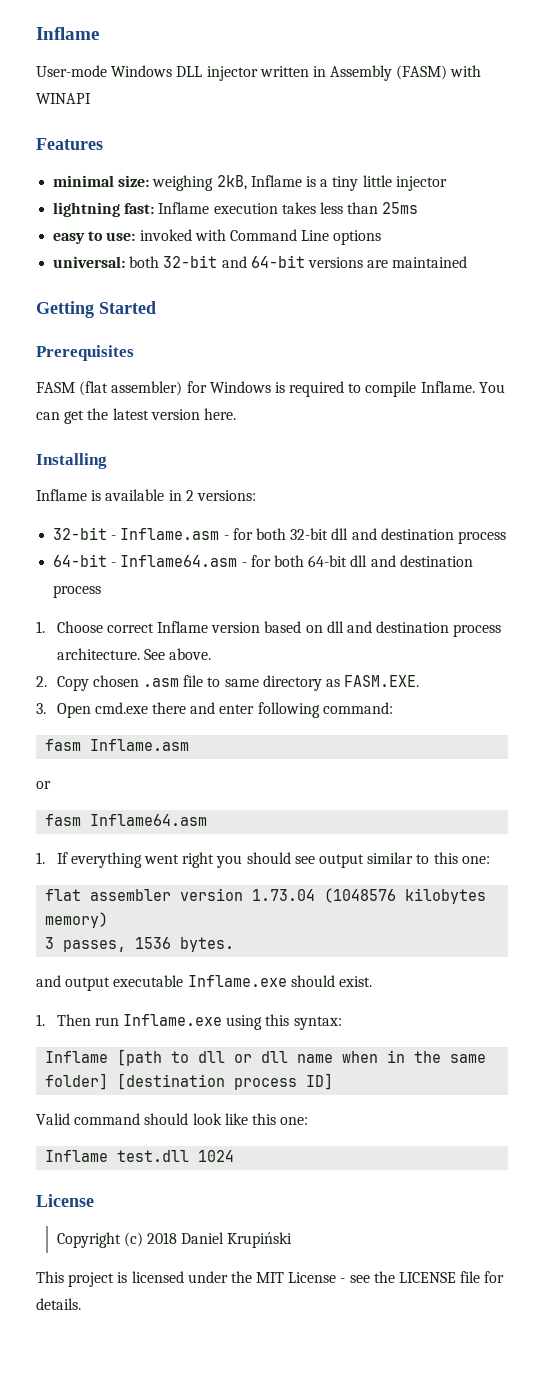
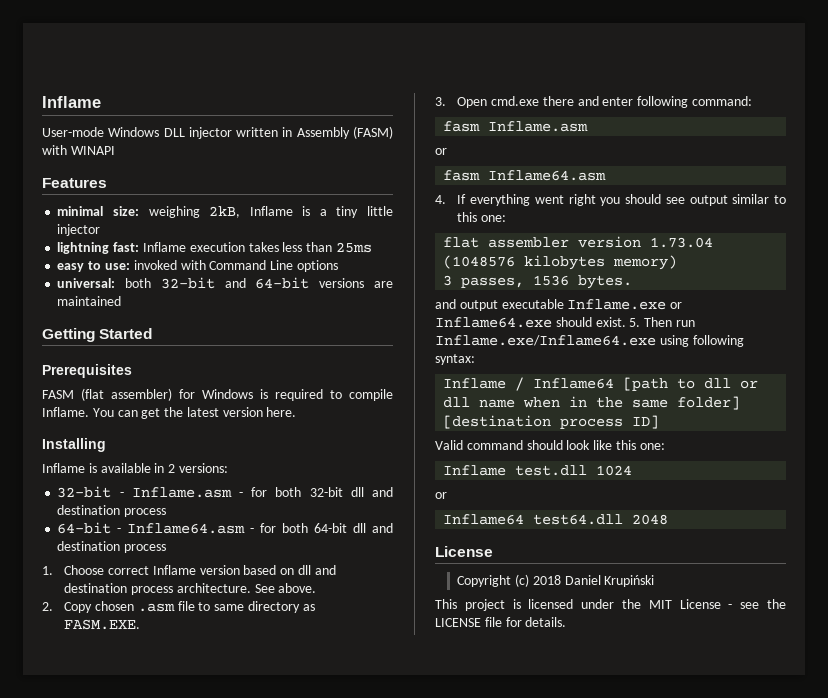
[36,852,45,864] 1. -> [435,195,446,204] 4.
(287, 981) none -> [670,302,683,309] [435,317,552,328] or Inflame64.exe
[36,1014,45,1026] // 1. -> [629,318,641,327] 5.
[123,1014,290,1030] Inflame.exe using this -> [435,335,744,347] Inflame.exe/Inflame64.exe using following
(109, 1057) none -> [515,377,615,391] / Inflame64
(235, 1156) none -> [435,492,447,499] [443,514,669,525] // or // Inflame64 test64.dll 2048

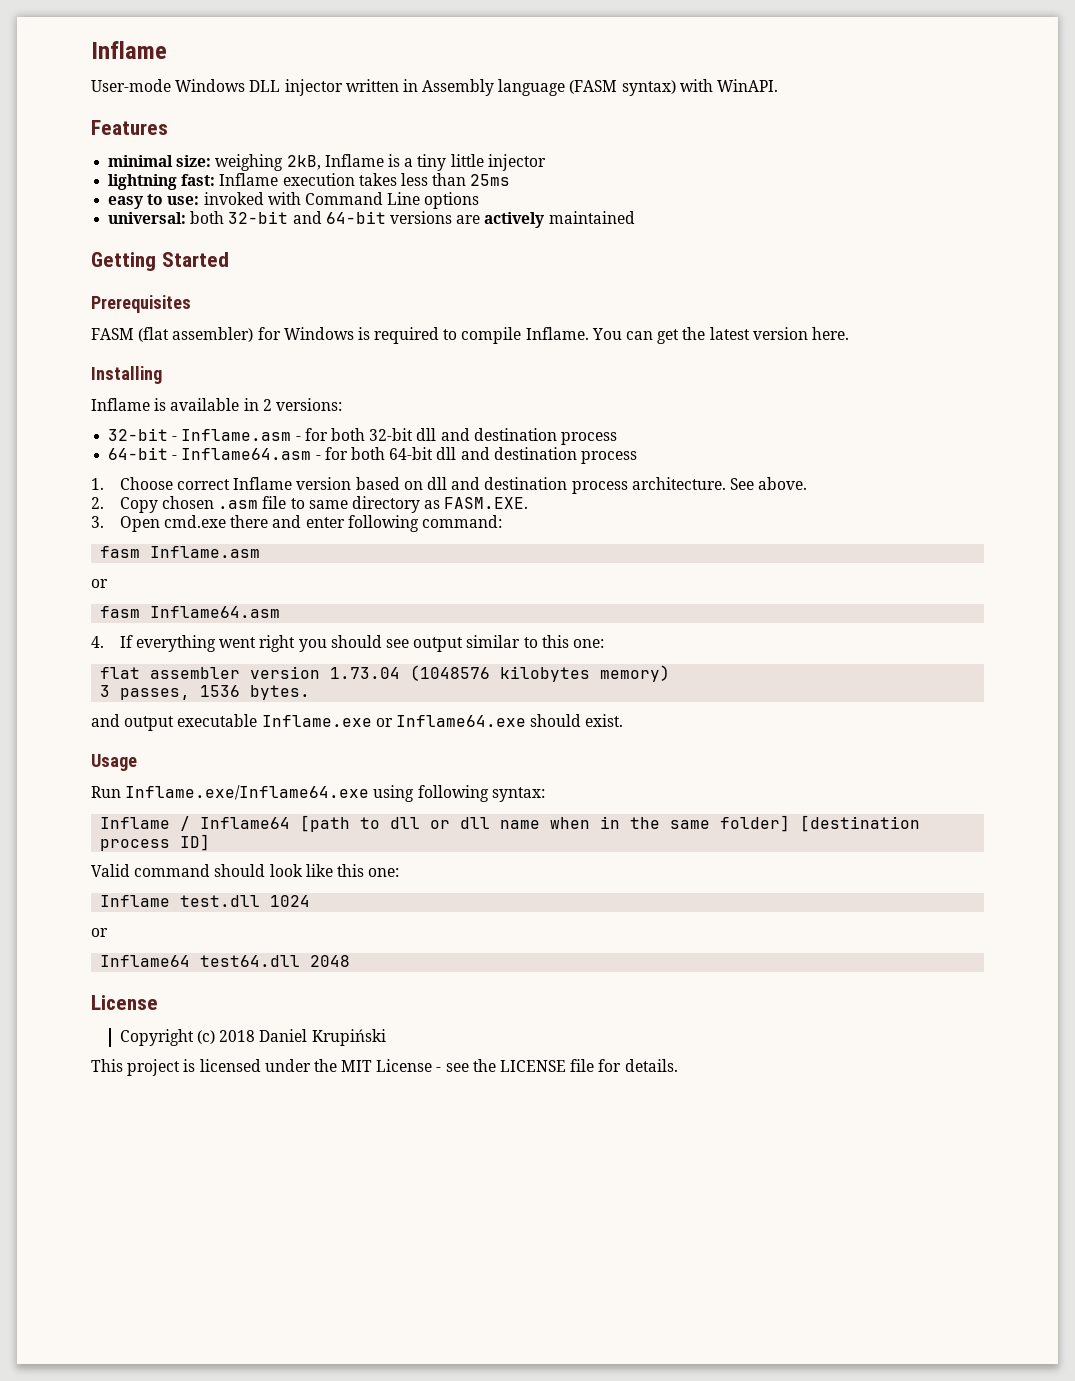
[352,126,393,139] [42,145,115,155] (FASM) with WINAPI -> [498,79,779,96] language (FASM syntax) with WinAPI.
(393, 284) none -> [484,212,545,228] actively
[629,317,695,327] 5. Then run -> [91,754,137,771] [91,786,121,798] // Usage // Run

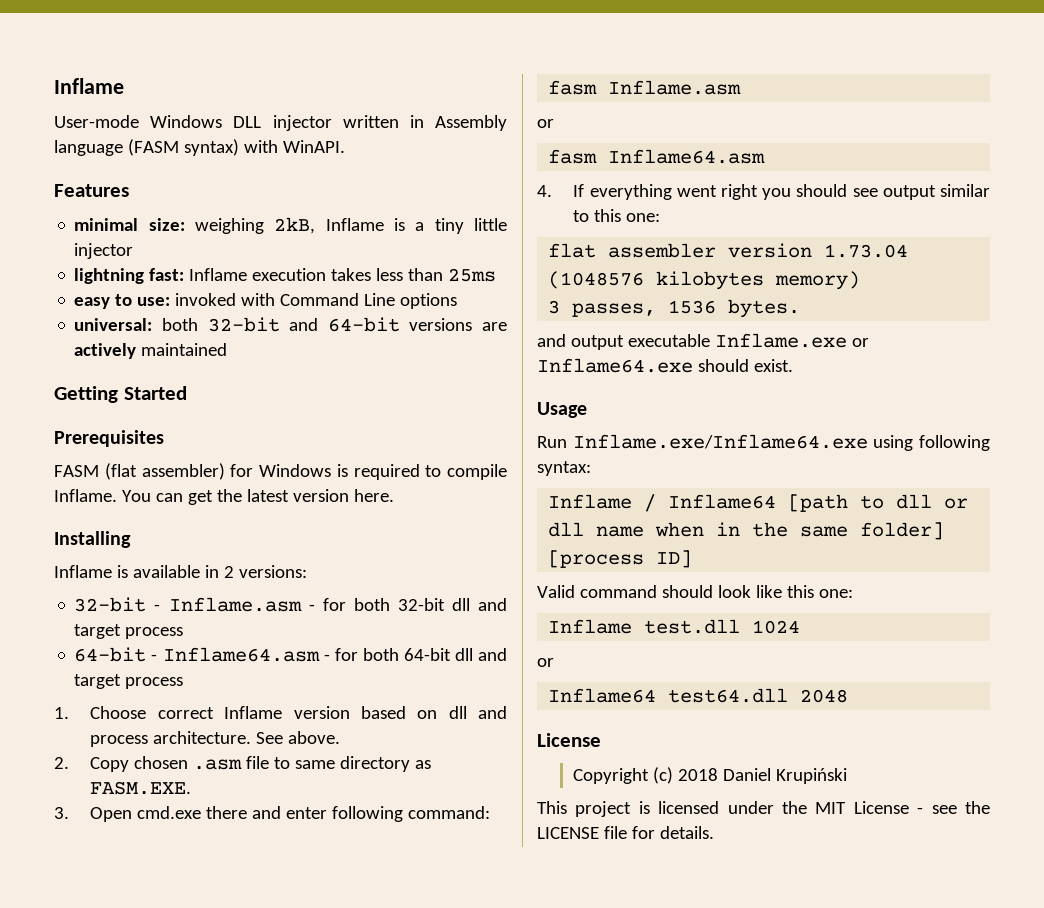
[473,428,557,441] destination -> [74,624,122,639] target
[493,447,577,460] destination -> [74,674,122,689] target
[484,477,568,490] destination -> (507, 712) none
[800,815,921,832] [100,839,171,851] [destination process -> [548,550,645,568] [process

